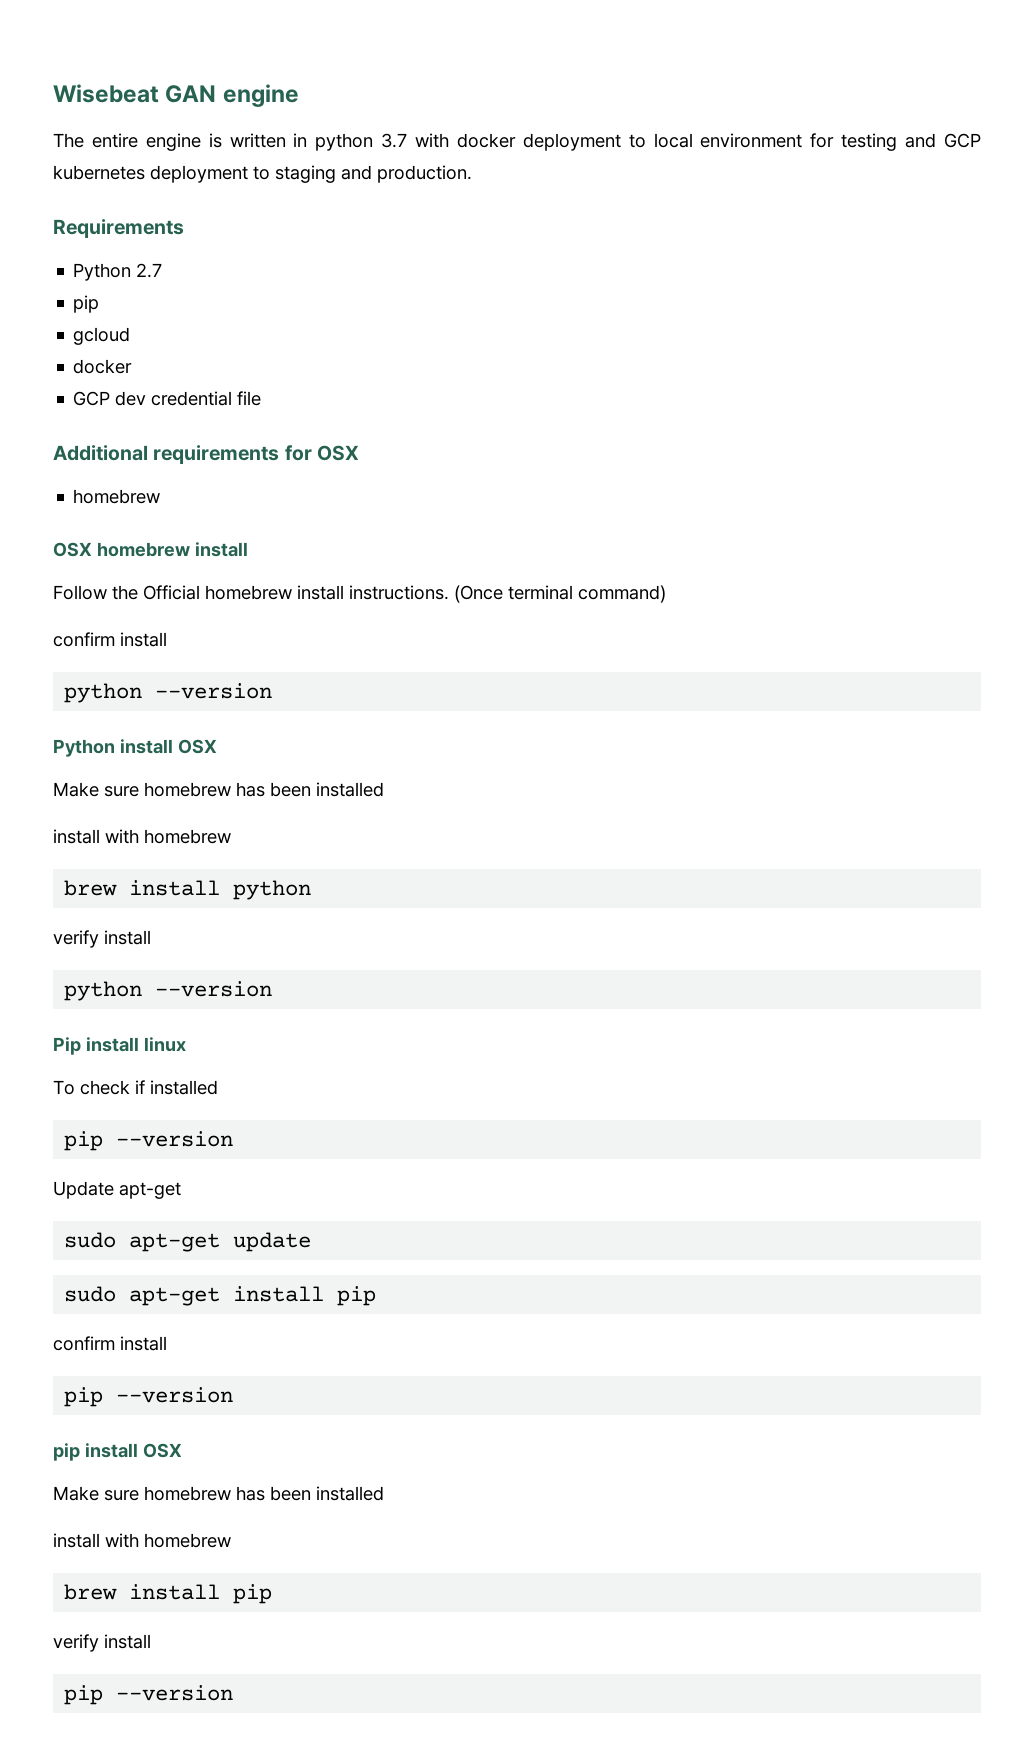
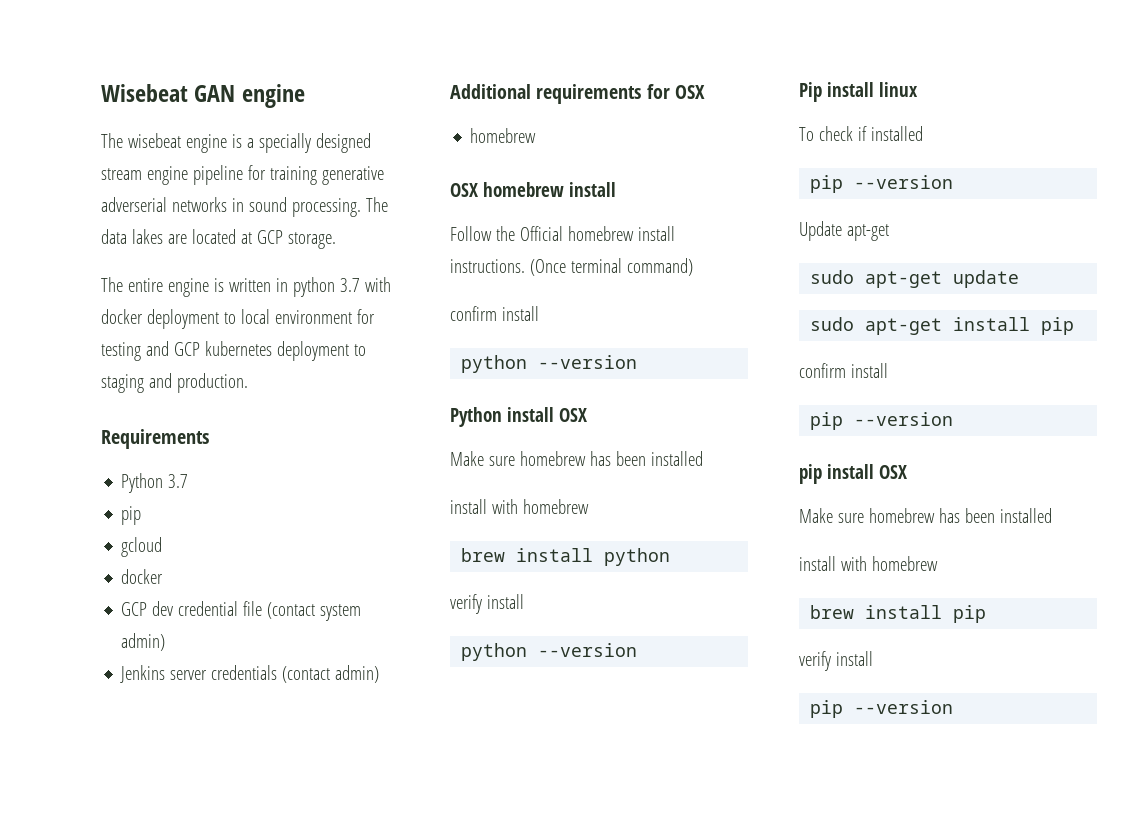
(299, 95) none -> [101,133,371,153] [101,165,384,185] [101,197,388,217] [101,229,336,249] // The wisebeat engine is a specially designed stream engine pipeline for training generative adverserial networks in sound processing. The data lakes are located at GCP storage.
[136,263,163,278] 2.7 -> [168,474,189,488] 3.7
(262, 398) none -> [267,602,362,621] [121,633,166,651] [120,665,380,683] (contact system admin) // Jenkins server credentials (contact admin)

